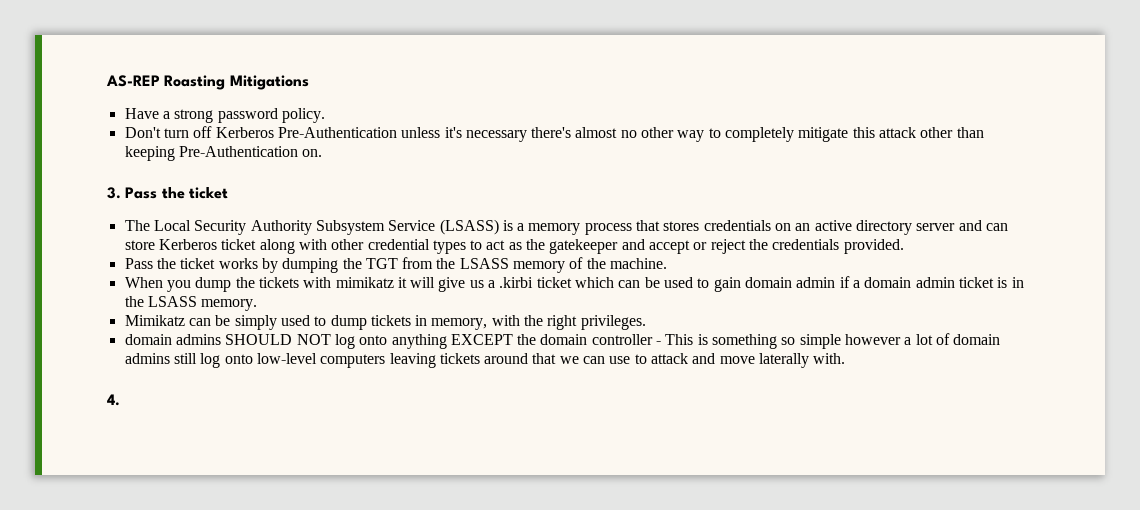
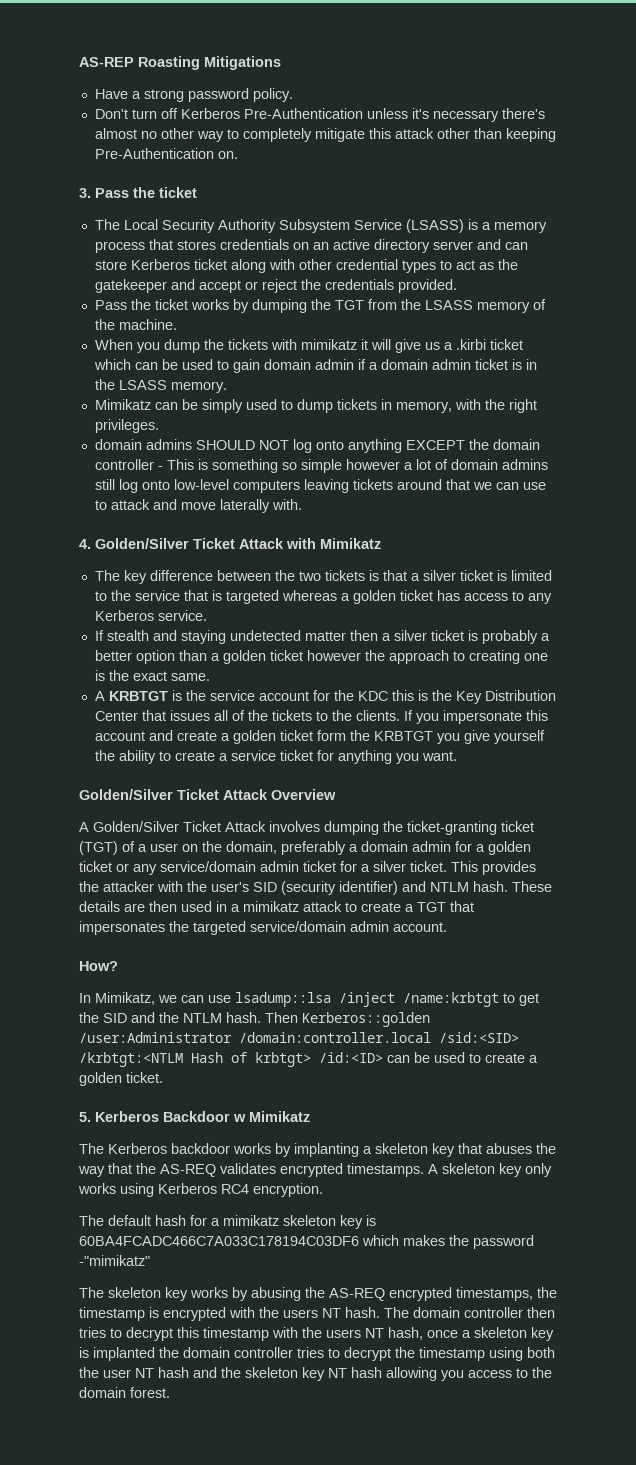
(120, 400) none -> [95,538,381,549] [94,570,552,584] [94,590,552,604] [94,610,207,621] [94,630,550,644] [94,650,548,664] [94,670,210,681] [94,690,556,704] [94,710,548,724] [94,730,545,744] [94,750,457,764] [79,789,336,800] [79,821,534,835] [79,841,531,855] [79,861,536,875] [79,881,552,895] [79,901,474,912] [79,921,447,935] [79,961,118,971] [79,992,539,1007] [79,1012,430,1027] [79,1032,519,1043] [79,1052,538,1067] [79,1072,163,1086] [79,1111,310,1122] [79,1143,556,1157] [78,1163,552,1177] [78,1183,323,1197] [79,1215,376,1229] [79,1235,534,1249] [79,1255,150,1266] [79,1287,557,1301] [79,1307,555,1321] [79,1327,554,1341] [79,1347,555,1361] [79,1367,552,1381] [79,1387,170,1398] Golden/Silver Ticket Attack with Mimikatz // The key difference between the two tickets is that a silver ticket is limited to the service that is targeted whereas a golden ticket has access to any Kerberos service. // If stealth and staying undetected matter then a silver ticket is probably a better option than a golden ticket however the approach to creating one is the exact same. // A KRBTGT is the service account for the KDC this is the Key Distribution Center that issues all of the tickets to the clients. If you impersonate this account and create a golden ticket form the KRBTGT you give yourself the ability to create a service ticket for anything you want. // Golden/Silver Ticket Attack Overview // A Golden/Silver Ticket Attack involves dumping the ticket-granting ticket (TGT) of a user on the domain, preferably a domain admin for a golden ticket or any service/domain admin ticket for a silver ticket. This provides the attacker with the user's SID (security identifier) and NTLM hash. These details are then used in a mimikatz attack to create a TGT that impersonates the targeted service/domain admin account. // How? // In Mimikatz, we can use lsadump::lsa /inject /name:krbtgt to get the SID and the NTLM hash. Then Kerberos::golden /user:Administrator /domain:controller.local /sid:<SID> /krbtgt:<NTLM Hash of krbtgt> /id:<ID> can be used to create a golden ticket. // 5. Kerberos Backdoor w Mimikatz // The Kerberos backdoor works by implanting a skeleton key that abuses the way that the AS-REQ validates encrypted timestamps. A skeleton key only works using Kerberos RC4 encryption. // The default hash for a mimikatz skeleton key is 60BA4FCADC466C7A033C178194C03DF6 which makes the password -"mimikatz" // The skeleton key works by abusing the AS-REQ encrypted timestamps, the timestamp is encrypted with the users NT hash. The domain controller then tries to decrypt this timestamp with the users NT hash, once a skeleton key is implanted the domain controller tries to decrypt the timestamp using both the user NT hash and the skeleton key NT hash allowing you access to the domain forest.

